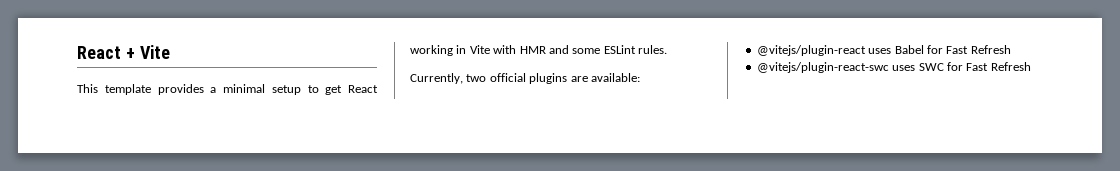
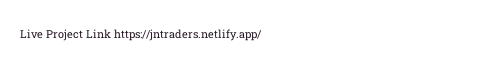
[77,45,170,59] [77,84,378,95] [410,45,667,56] [410,73,640,84] [756,45,1011,56] [756,62,1031,73] React + Vite // This template provides a minimal setup to get React working in Vite with HMR and some ESLint rules. // Currently, two official plugins are available: // @vitejs/plugin-react uses Babel for Fast Refresh // @vitejs/plugin-react-swc uses SWC for Fast Refresh -> [20,29,262,41] Live Project Link https://jntraders.netlify.app/

